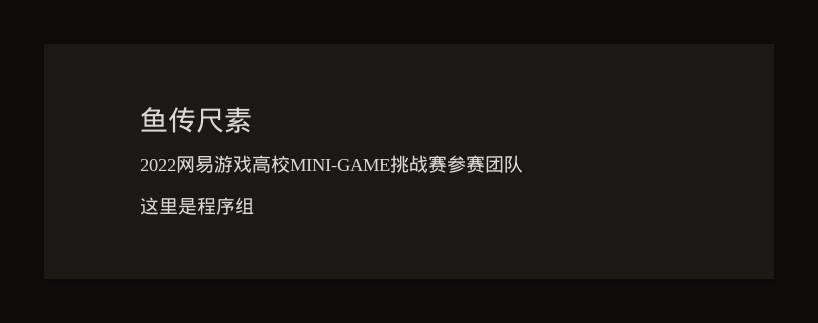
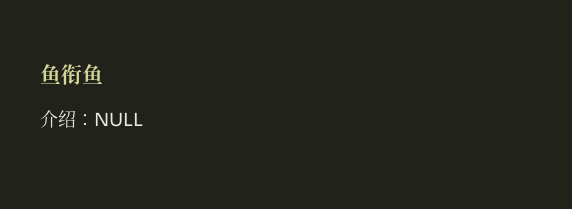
[140,107,252,133] [140,155,523,173] [140,197,254,215] 鱼传尺素 // 2022网易游戏高校MINI-GAME挑战赛参赛团队 // 这里是程序组 -> [40,64,103,85] [40,110,143,128] 鱼衔鱼 // 介绍：NULL

